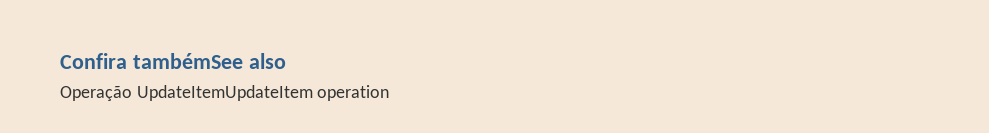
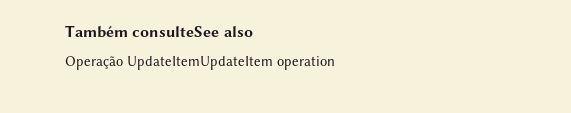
[60,53,243,69] Confira tambémSee -> [65,25,220,38] Também consulteSee

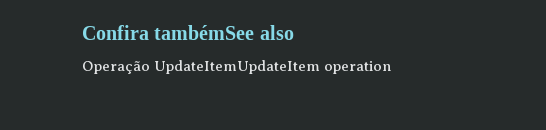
[65,25,220,38] Também consulteSee -> [82,25,255,40] Confira tambémSee

